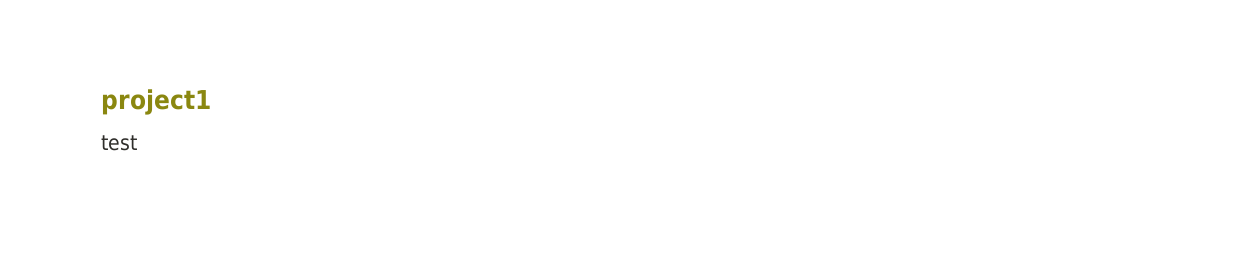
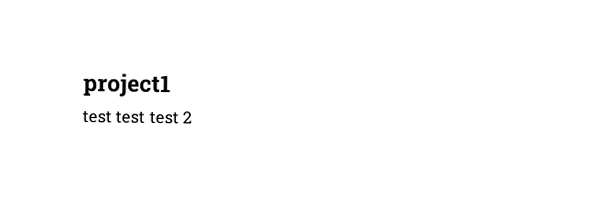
(137, 143) none -> [115,111,193,125] test test 2

